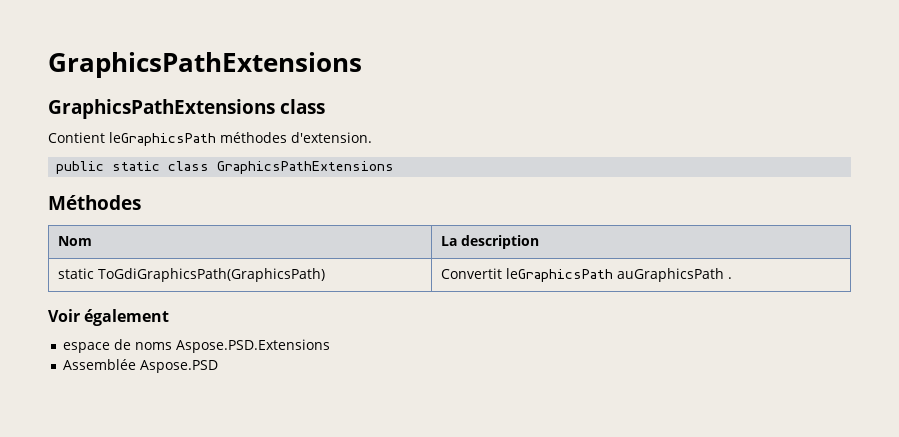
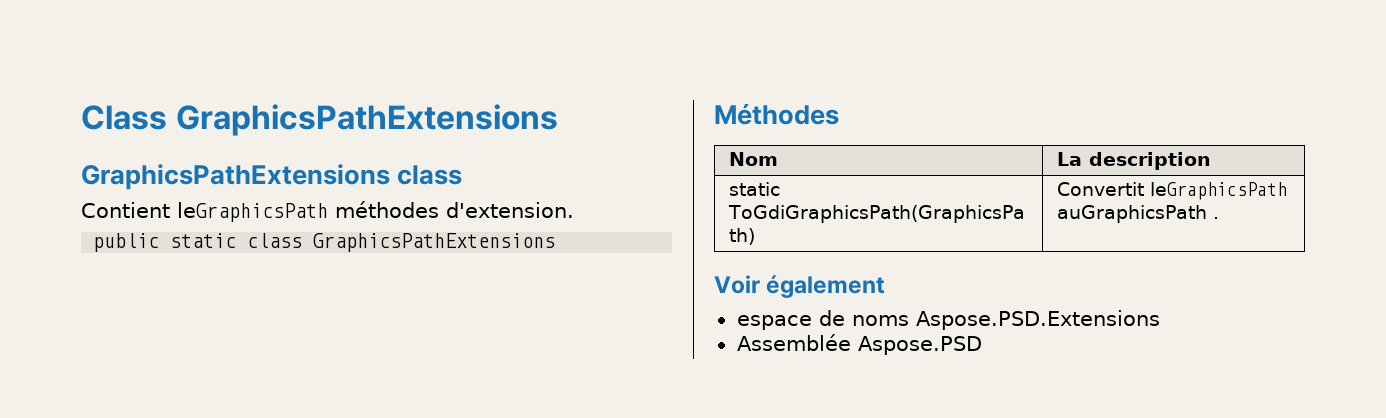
(48, 65) none -> [81,105,167,130] Class

